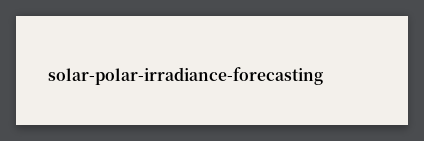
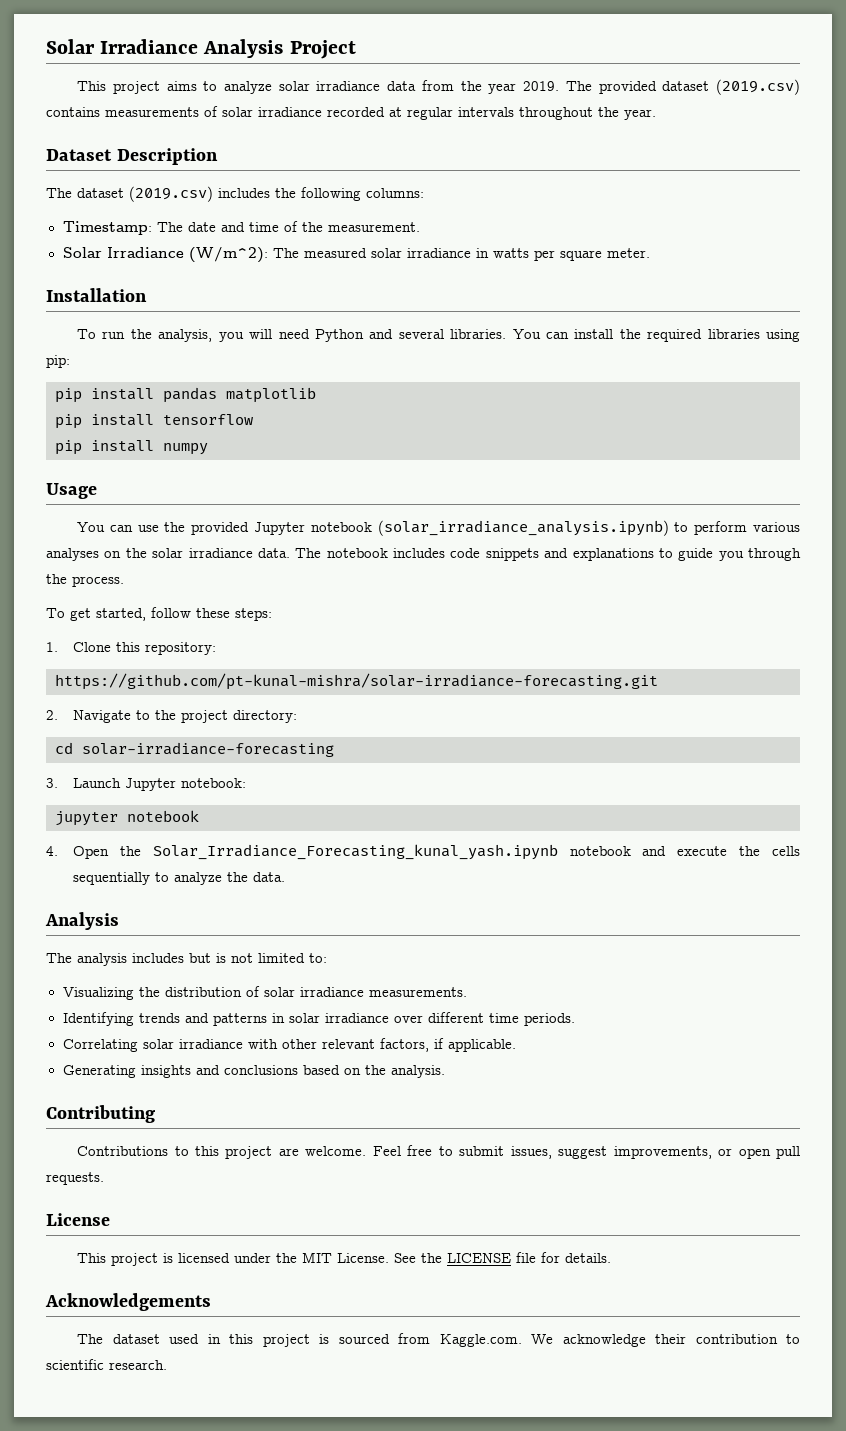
[48,67,323,85] solar-polar-irradiance-forecasting -> [46,39,356,59] [77,79,800,95] [46,106,656,120] [46,148,218,165] [46,186,424,202] [62,221,420,235] [62,247,650,263] [46,288,147,302] [77,329,800,342] [46,355,70,368] [55,387,316,403] [55,414,253,429] [55,440,208,455] [46,483,97,499] [77,520,801,536] [46,548,801,561] [46,574,124,587] [46,607,272,621] [46,642,217,655] [55,673,658,690] [46,710,298,723] [55,742,334,757] [46,778,247,791] [55,810,199,826] [46,844,801,860] [73,872,286,885] [45,912,119,930] [46,953,327,966] [62,986,467,1000] [62,1012,575,1026] [62,1038,516,1052] [62,1065,445,1078] [46,1105,155,1123] [77,1145,800,1159] [46,1172,104,1185] [46,1213,110,1226] [77,1252,612,1266] [45,1293,211,1311] [77,1333,800,1347] [46,1359,167,1370] Solar Irradiance Analysis Project // This project aims to analyze solar irradiance data from the year 2019. The provided dataset (2019.csv) contains measurements of solar irradiance recorded at regular intervals throughout the year. // Dataset Description // The dataset (2019.csv) includes the following columns: // Timestamp: The date and time of the measurement. // Solar Irradiance (W/m^2): The measured solar irradiance in watts per square meter. // Installation // To run the analysis, you will need Python and several libraries. You can install the required libraries using pip: // pip install pandas matplotlib // pip install tensorflow // pip install numpy // Usage // You can use the provided Jupyter notebook (solar_irradiance_analysis.ipynb) to perform various analyses on the solar irradiance data. The notebook includes code snippets and explanations to guide you through the process. // To get started, follow these steps: // 1. Clone this repository: // https://github.com/pt-kunal-mishra/solar-irradiance-forecasting.git // 2. Navigate to the project directory: // cd solar-irradiance-forecasting // 3. Launch Jupyter notebook: // jupyter notebook // 4. Open the Solar_Irradiance_Forecasting_kunal_yash.ipynb notebook and execute the cells sequentially to analyze the data. // Analysis // The analysis includes but is not limited to: // Visualizing the distribution of solar irradiance measurements. // Identifying trends and patterns in solar irradiance over different time periods. // Correlating solar irradiance with other relevant factors, if applicable. // Generating insights and conclusions based on the analysis. // Contributing // Contributions to this project are welcome. Feel free to submit issues, suggest improvements, or open pull requests. // License // This project is licensed under the MIT License. See the LICENSE file for details. // Acknowledgements // The dataset used in this project is sourced from Kaggle.com. We acknowledge their contribution to scientific research.

